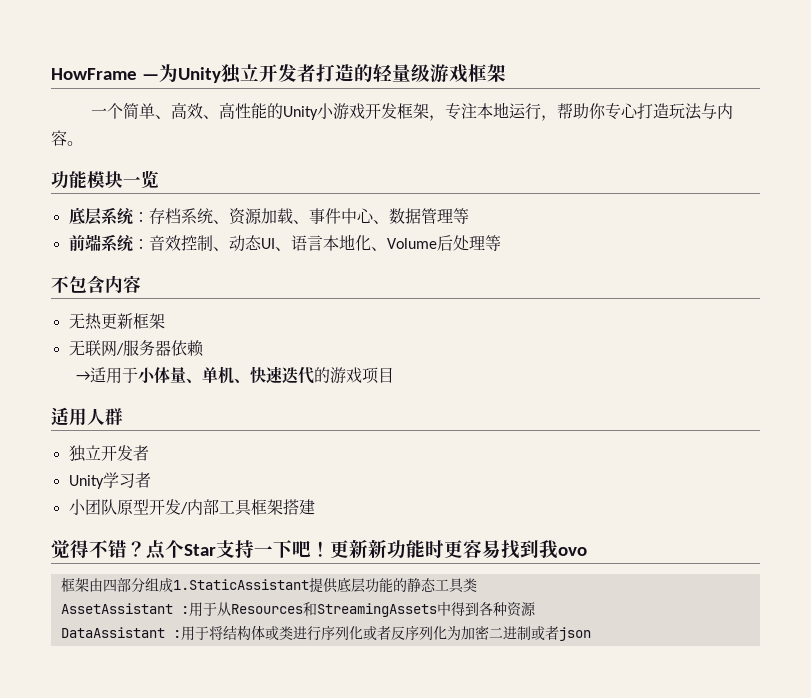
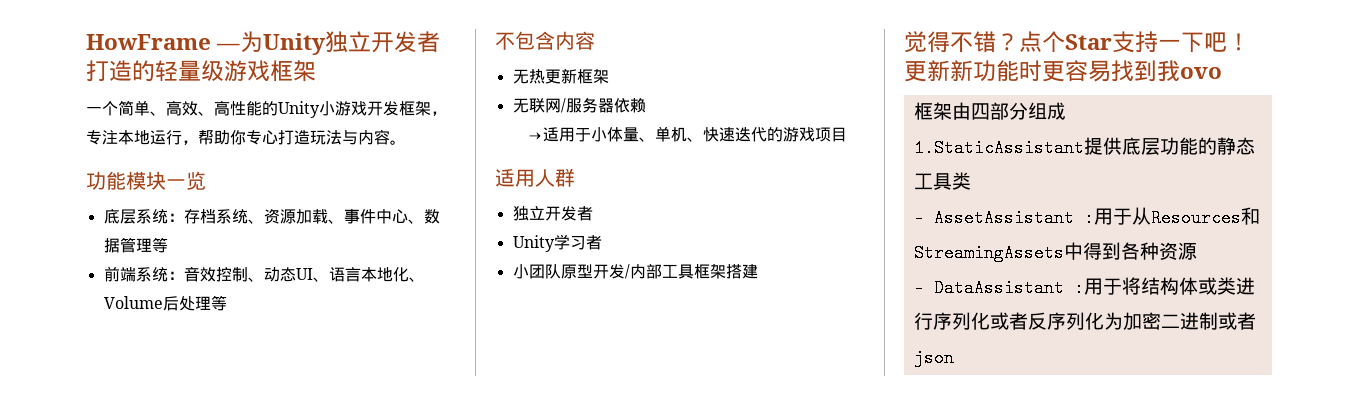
(173, 585) none -> (1066, 111) //
(477, 585) none -> [913,209,924,227] -
(536, 609) none -> [913,279,924,297] -

